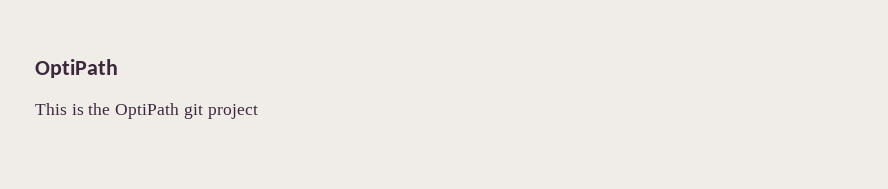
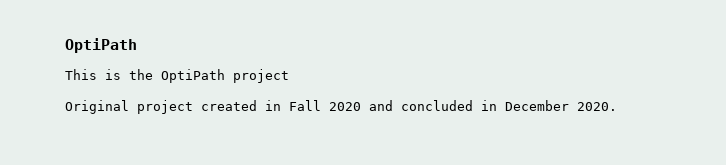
[183,104,258,119] git project -> [233,69,289,83] [65,100,617,114] project // Original project created in Fall 2020 and concluded in December 2020.

